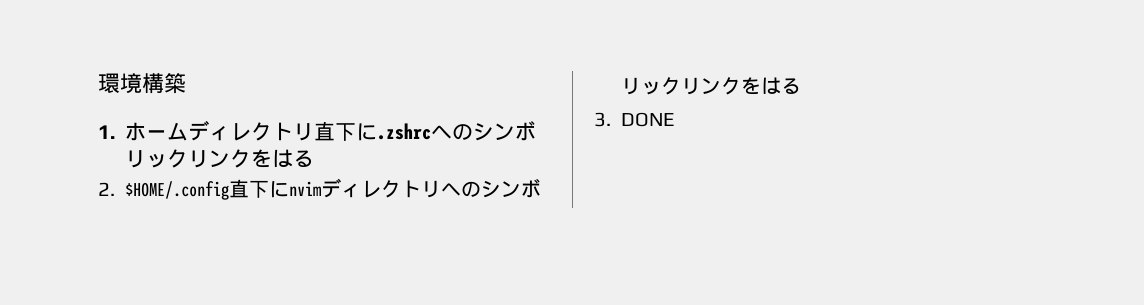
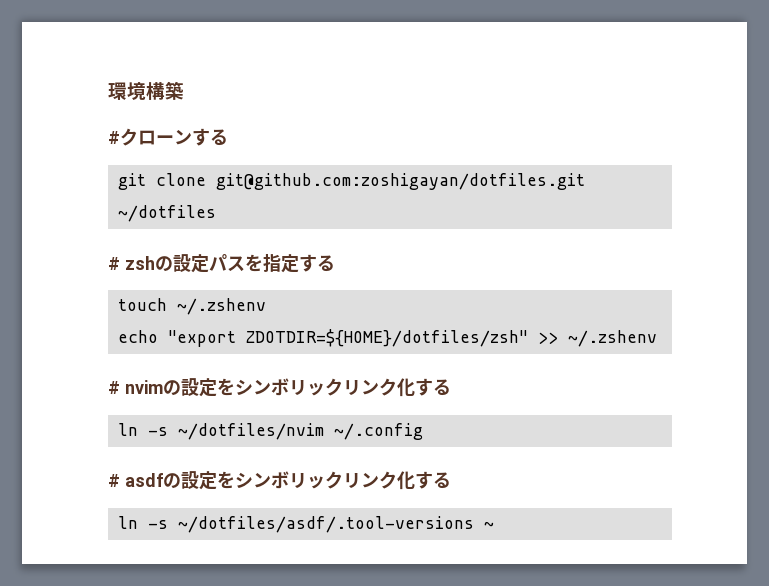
[98,120,536,141] [125,149,314,168] [98,178,541,200] [621,77,801,95] [594,112,675,127] 1.ホームディレクトリ直下に.zshrcへのシンボリックリンクをはる // 2. $HOME/.config直下にnvimディレクトリへのシンボリックリンクをはる // 3. DONE -> [108,128,228,146] [118,173,586,190] [118,205,217,222] [108,253,335,273] [118,298,267,315] [118,329,658,347] [108,378,451,397] [118,423,424,440] [108,471,451,490] [118,516,495,533] #クローンする // git clone git@github.com:zoshigayan/dotfiles.git ~/dotfiles // # zshの設定パスを指定する // touch ~/.zshenv // echo "export ZDOTDIR=${HOME}/dotfiles/zsh" >> ~/.zshenv // # nvimの設定をシンボリックリンク化する // ln -s ~/dotfiles/nvim ~/.config // # asdfの設定をシンボリックリンク化する // ln -s ~/dotfiles/asdf/.tool-versions ~

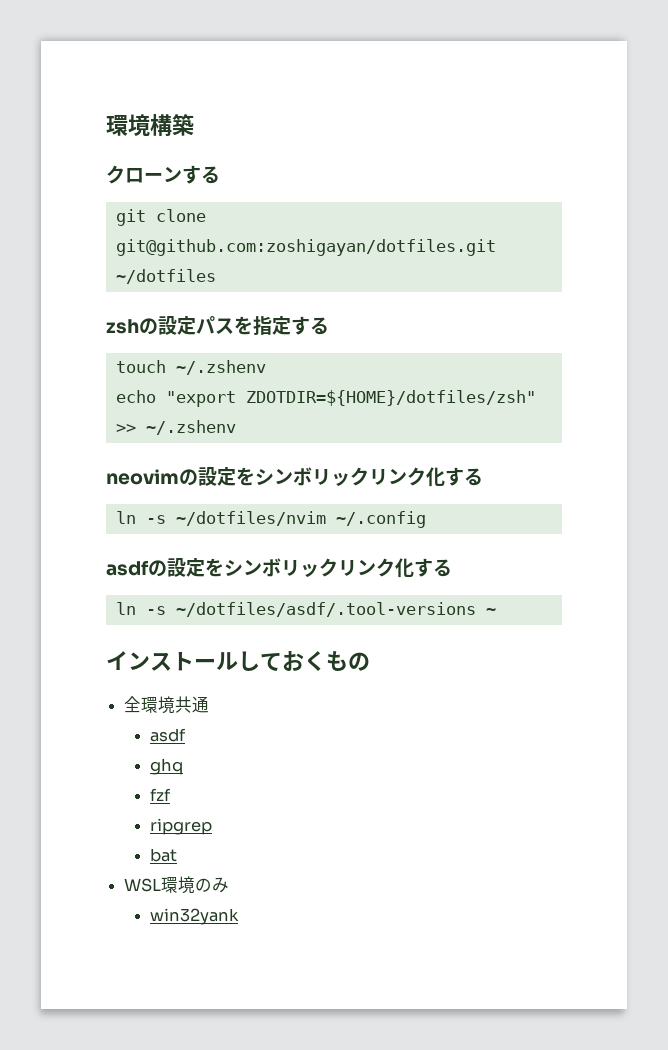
[108,131,120,144] # -> (194, 125) none
[108,257,120,270] # -> (216, 276) none
[108,380,163,394] # nvim -> [106,469,179,485] neovim
[108,474,120,487] # -> (426, 519) none
(495, 525) none -> [106,651,370,671] [124,696,210,714] [150,728,187,742] [150,758,184,775] [150,788,172,801] [150,818,213,835] [150,848,178,862] [124,876,230,894] [150,908,240,925] // インストールしておくもの // 全環境共通 // asdf // ghq // fzf // ripgrep // bat // WSL環境のみ // win32yank

